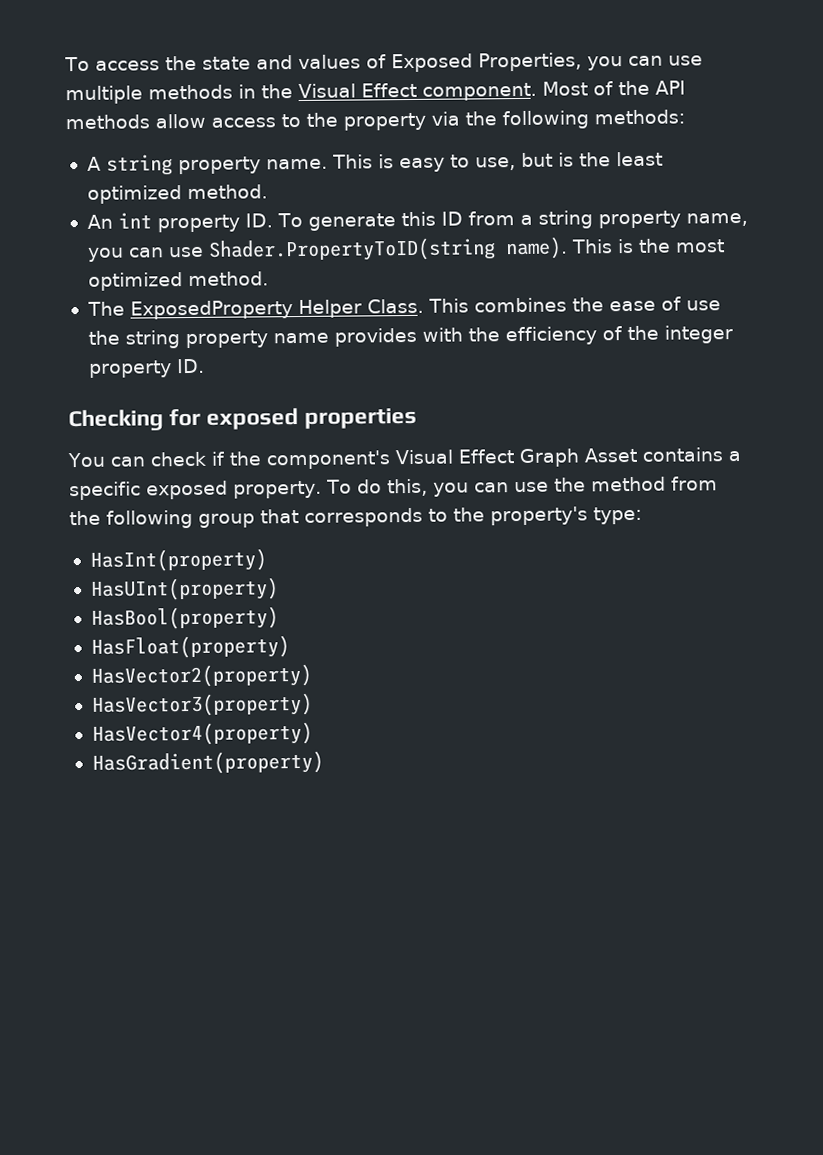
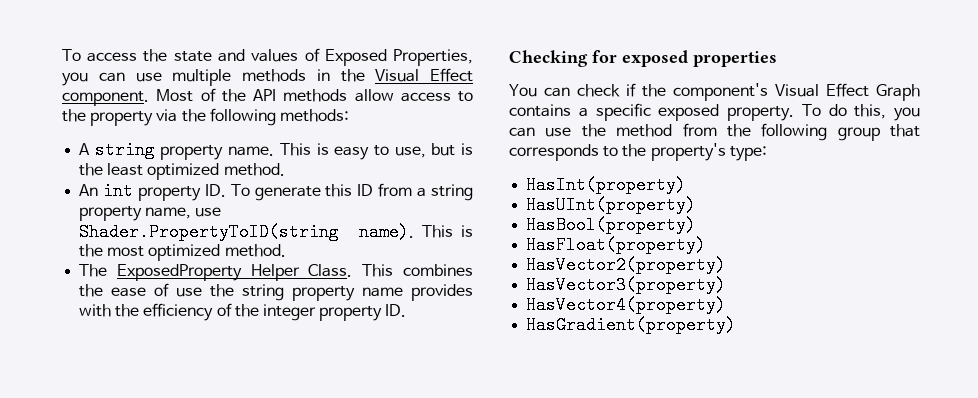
[86,247,164,262] you can -> (192, 213) none
[583,447,637,463] Asset -> (920, 92) none

